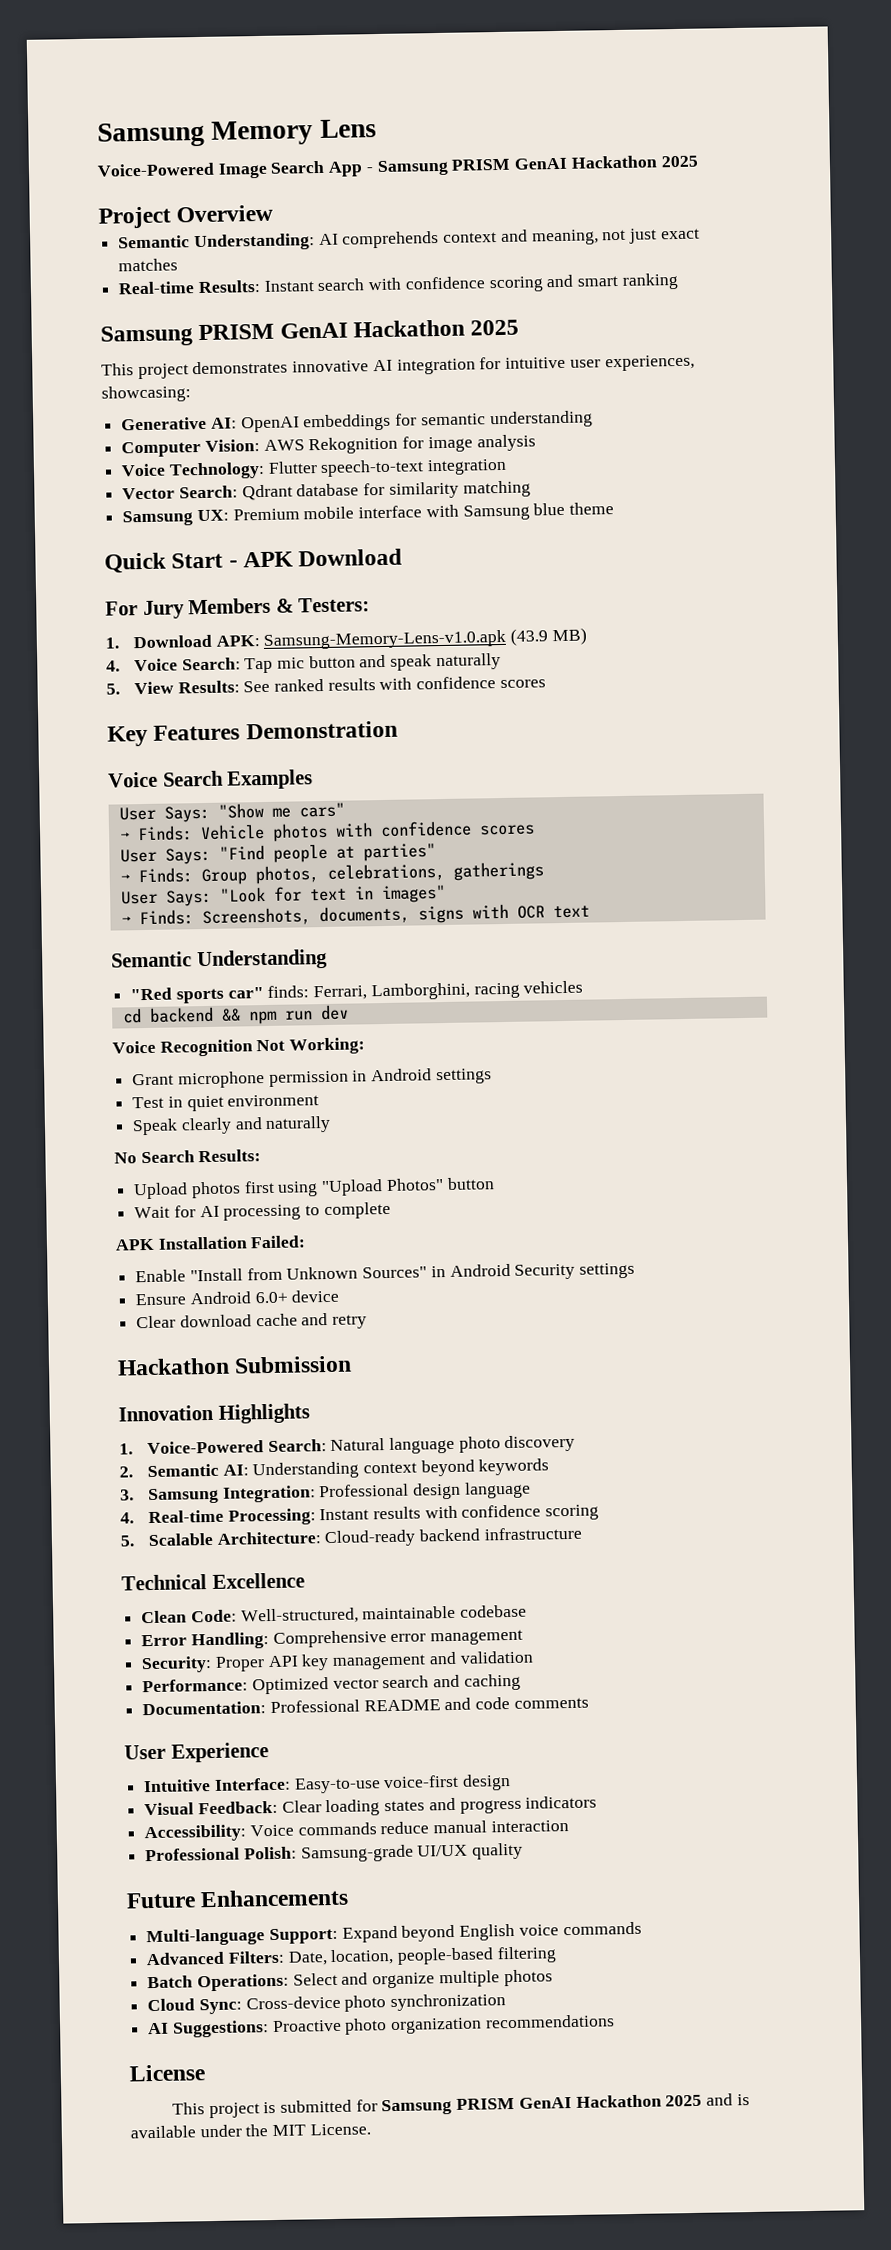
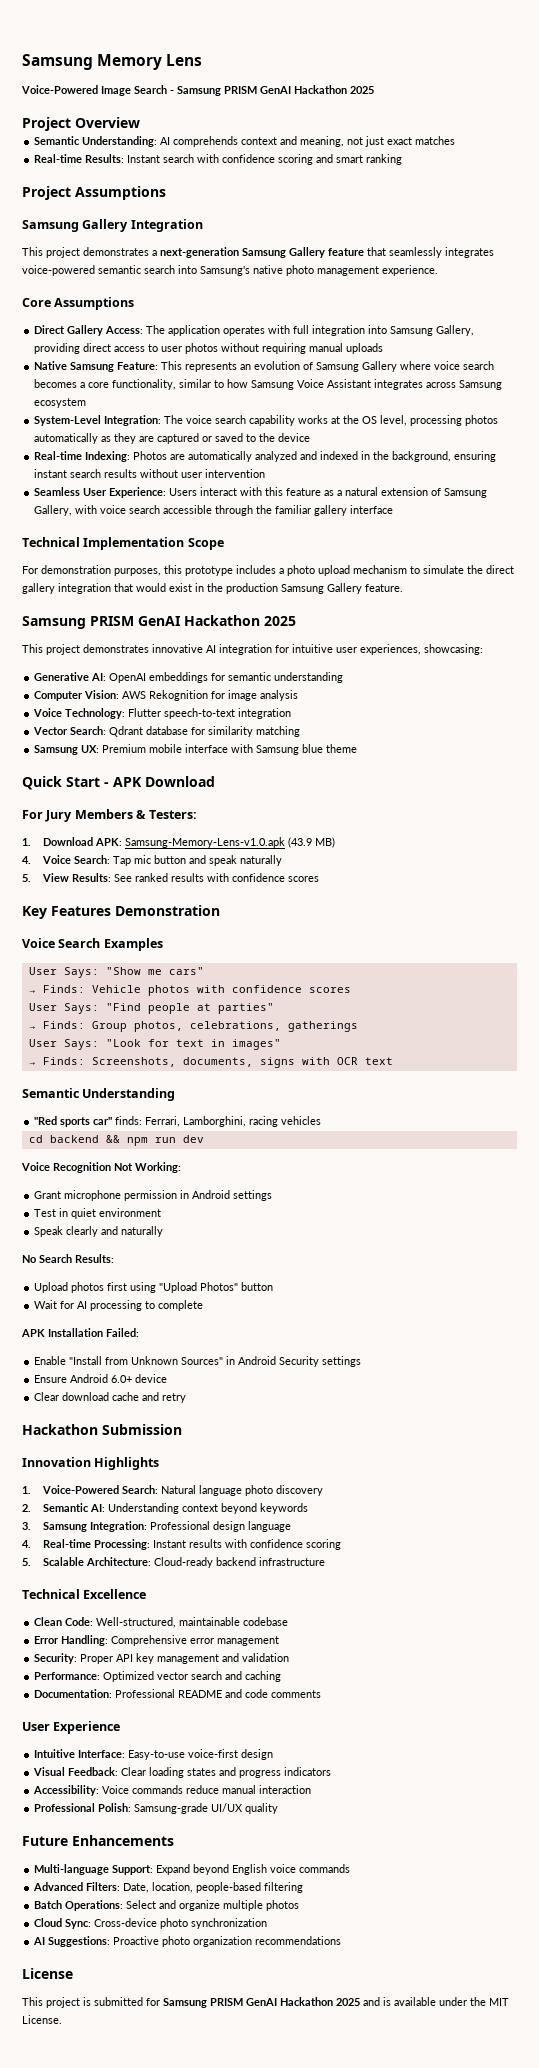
[328,161,364,177] App -> (167, 89) none
(679, 281) none -> [22,186,166,200] [22,219,203,232] [22,247,494,258] [22,265,438,276] [22,297,135,310] [34,325,475,336] [34,343,384,354] [34,361,495,372] [34,379,503,390] [34,398,87,408] [34,415,499,426] [34,433,311,444] [34,451,497,462] [34,469,266,478] [34,487,488,498] [34,505,394,516] [22,537,224,550] [22,565,514,576] [22,583,403,594] // Project Assumptions // Samsung Gallery Integration // This project demonstrates a next-generation Samsung Gallery feature that seamlessly integrates voice-powered semantic search into Samsung's native photo management experience. // Core Assumptions // Direct Gallery Access: The application operates with full integration into Samsung Gallery, providing direct access to user photos without requiring manual uploads // Native Samsung Feature: This represents an evolution of Samsung Gallery where voice search becomes a core functionality, similar to how Samsung Voice Assistant integrates across Samsung ecosystem // System-Level Integration: The voice search capability works at the OS level, processing photos automatically as they are captured or saved to the device // Real-time Indexing: Photos are automatically analyzed and indexed in the background, ensuring instant search results without user intervention // Seamless User Experience: Users interact with this feature as a natural extension of Samsung Gallery, with voice search accessible through the familiar gallery interface // Technical Implementation Scope // For demonstration purposes, this prototype includes a photo upload mechanism to simulate the direct gallery integration that would exist in the production Samsung Gallery feature.

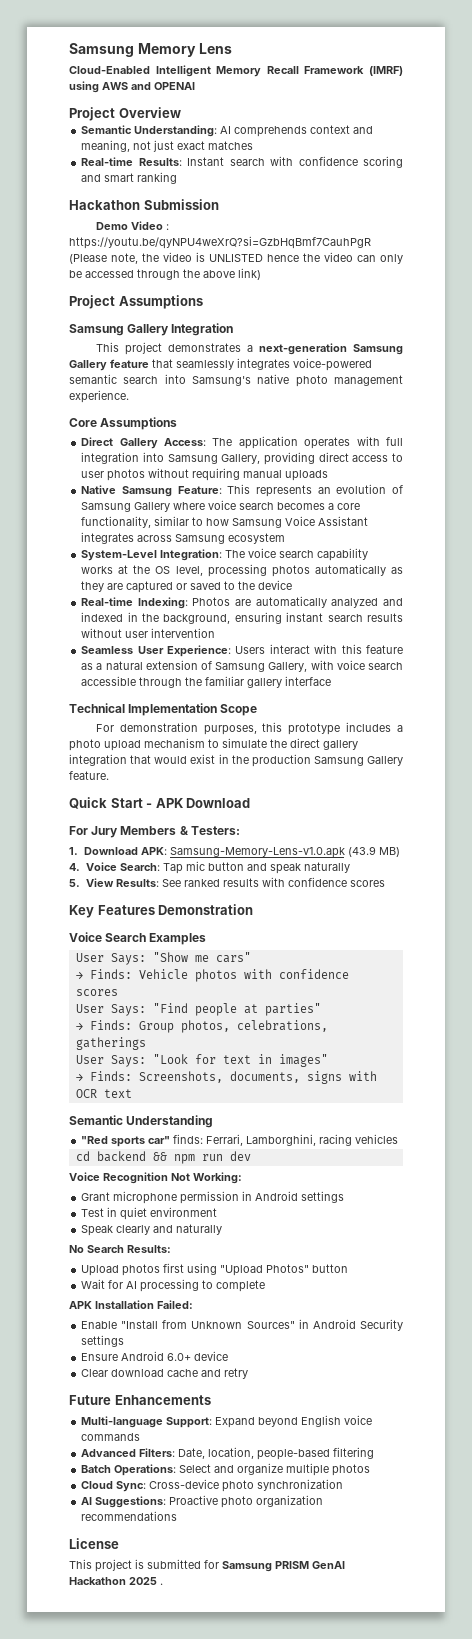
[21,85,374,96] Voice-Powered Image Search - Samsung PRISM GenAI Hackathon 2025 -> [69,65,403,77] [69,81,195,93] Cloud-Enabled Intelligent Memory Recall Framework (IMRF) using AWS and OPENAI
(403, 159) none -> [69,199,219,210] [95,221,169,230] [69,236,371,249] [69,252,403,264] [69,268,261,280] // Hackathon Submission // Demo Video : https://youtu.be/qyNPU4weXrQ?si=GzbHqBmf7CauhPgR (Please note, the video is UNLISTED hence the video can only be accessed through the above link)
[22,615,296,629] [22,644,483,655] [34,672,344,683] [34,690,299,701] [33,708,292,719] [33,726,301,737] [34,744,358,755] // Samsung PRISM GenAI Hackathon 2025 // This project demonstrates innovative AI integration for intuitive user experiences, showcasing: // Generative AI: OpenAI embeddings for semantic understanding // Computer Vision: AWS Rekognition for image analysis // Voice Technology: Flutter speech-to-text integration // Vector Search: Qdrant database for similarity matching // Samsung UX: Premium mobile interface with Samsung blue theme -> (109, 775) none
[22,1424,182,1435] [22,1457,160,1470] [22,1485,324,1496] [22,1503,309,1514] [22,1521,292,1532] [22,1539,342,1550] [22,1557,326,1568] [22,1589,147,1599] [34,1617,289,1628] [34,1635,280,1646] [34,1653,290,1664] [34,1671,282,1682] [34,1689,322,1698] [22,1721,121,1734] [34,1749,274,1760] [33,1767,332,1778] [33,1785,312,1796] [34,1803,279,1814] // Hackathon Submission // Innovation Highlights // 1. Voice-Powered Search: Natural language photo discovery // 2. Semantic AI: Understanding context beyond keywords // 3. Samsung Integration: Professional design language // 4. Real-time Processing: Instant results with confidence scoring // 5. Scalable Architecture: Cloud-ready backend infrastructure // Technical Excellence // Clean Code: Well-structured, maintainable codebase // Error Handling: Comprehensive error management // Security: Proper API key management and validation // Performance: Optimized vector search and caching // Documentation: Professional README and code comments // User Experience // Intuitive Interface: Easy-to-use voice-first design // Visual Feedback: Clear loading states and progress indicators // Accessibility: Voice commands reduce manual interaction // Professional Polish: Samsung-grade UI/UX quality -> (249, 1373) none
[363,1997,509,2006] [22,2015,62,2024] and is available under the MIT License. -> [160,1583,163,1585] .

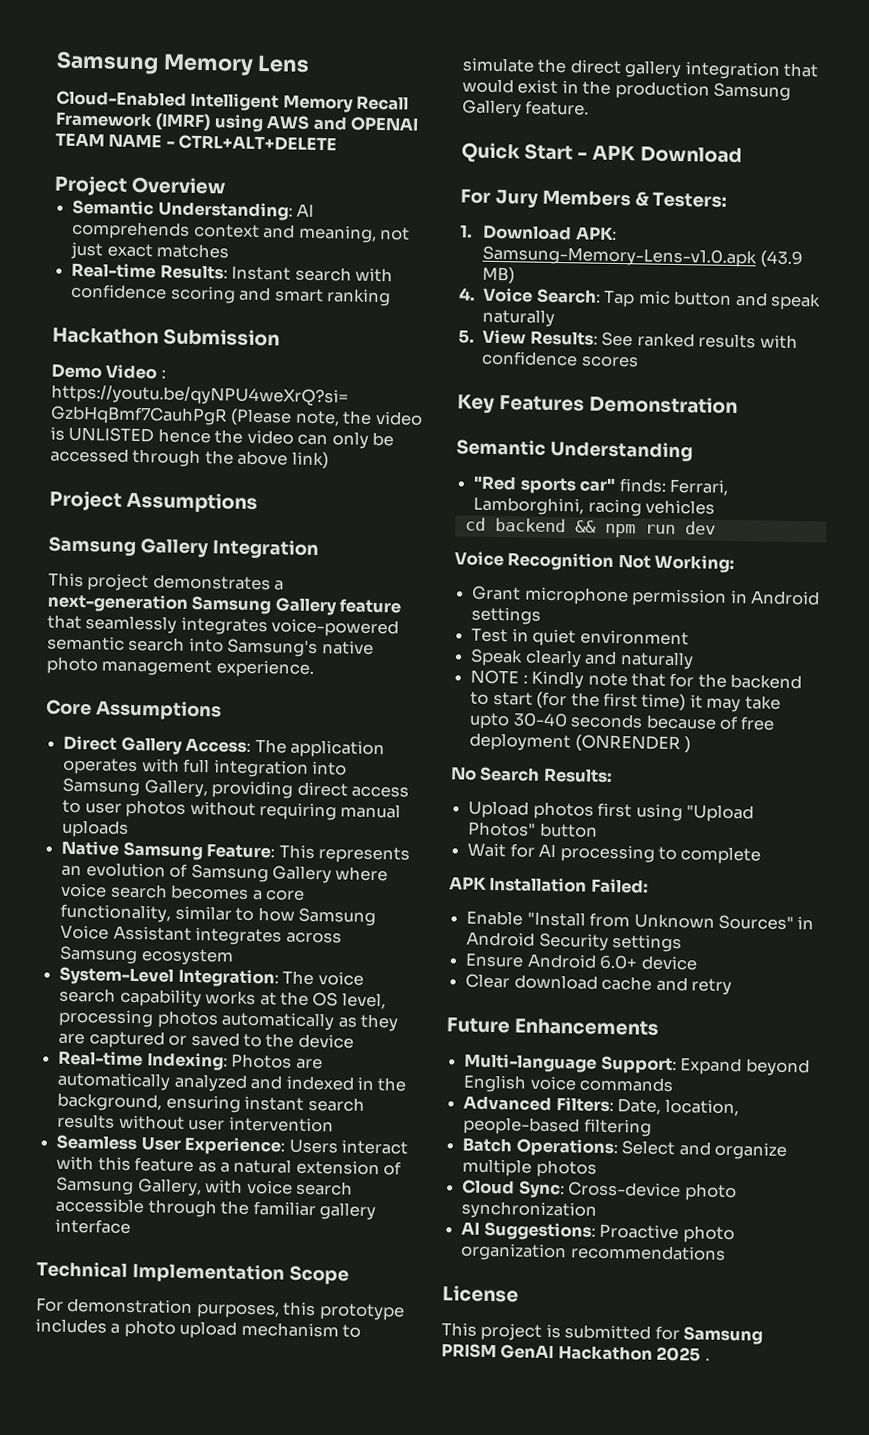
(195, 86) none -> [55,132,338,152] TEAM NAME - CTRL+ALT+DELETE
[69,932,207,945] [75,952,251,965] [75,969,349,982] [75,989,118,996] [75,1003,321,1016] [75,1020,328,1033] [75,1037,146,1050] [75,1054,328,1067] [75,1071,377,1084] [75,1089,132,1098] // Voice Search Examples // User Says: "Show me cars" // → Finds: Vehicle photos with confidence scores // User Says: "Find people at parties" // → Finds: Group photos, celebrations, gatherings // User Says: "Look for text in images" // → Finds: Screenshots, documents, signs with OCR text -> (739, 405) none
(223, 1229) none -> [470,669,803,690] [470,691,781,713] [469,712,776,731] [469,732,692,754] // NOTE : Kindly note that for the backend to start (for the first time) it may take upto 30-40 seconds because of free deployment (ONRENDER )

